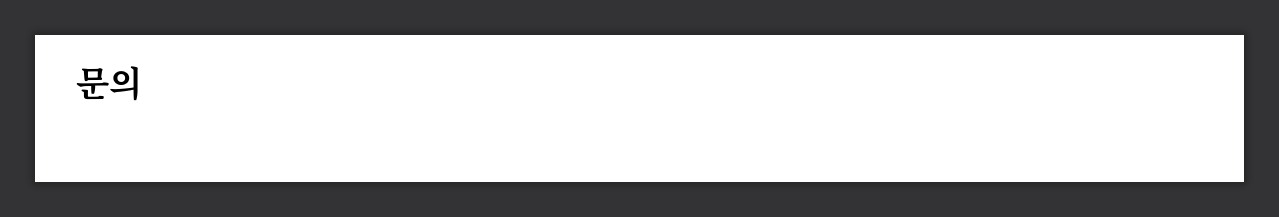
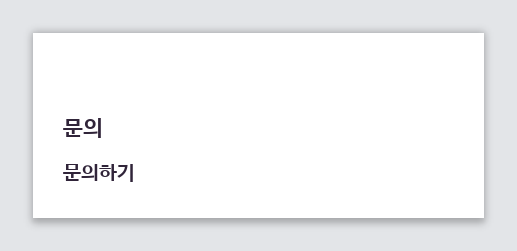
(142, 83) none -> [63,164,135,182] // 문의하기

